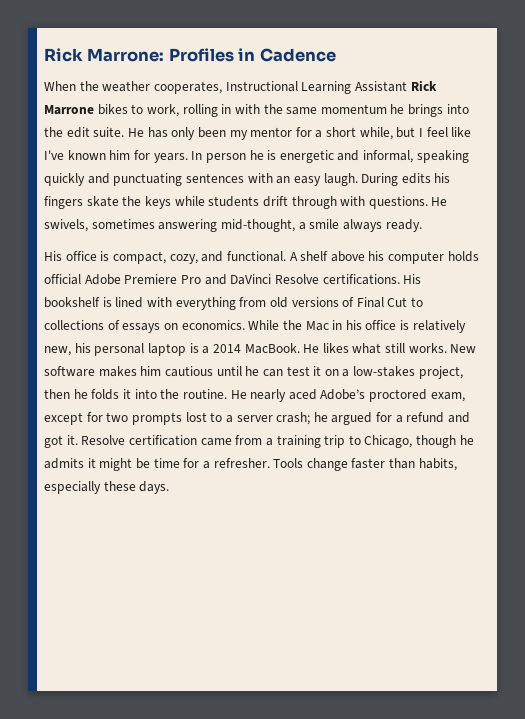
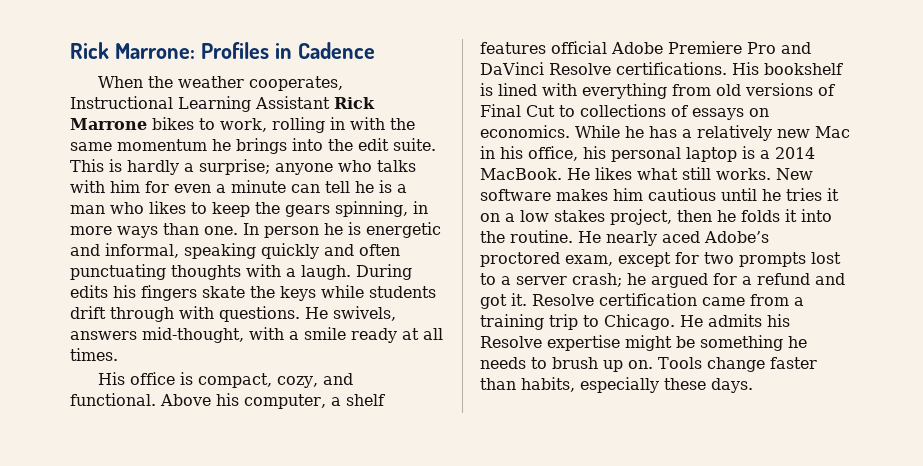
[127,127,472,140] [44,150,188,163] He has only been my mentor for a short while, but I feel like I've known him for years. -> [70,159,416,175] [70,180,407,193] [70,201,428,217] [70,223,238,238] This is hardly a surprise; anyone who talks with him for even a minute can tell he is a man who likes to keep the gears spinning, in more ways than one.
[113,173,321,186] punctuating sentences with an easy -> [359,244,400,256] [70,264,296,280] often punctuating thoughts with a
[91,219,422,232] sometimes answering mid-thought, a smile always ready. -> [70,327,443,343] [70,348,118,361] answers mid-thought, with a smile ready at all times.
[289,251,479,264] A shelf above his computer holds -> [160,393,385,409] [480,42,546,54] Above his computer, a shelf features
[282,320,466,333] [44,346,71,356] the Mac in his office is relatively new, -> [625,125,850,141] [480,146,578,161] he has a relatively new Mac in his office,
[262,366,310,377] can test -> [786,188,822,201] tries
[353,366,416,377] low-stakes -> [520,210,605,222] low stakes
[364,435,474,448] [44,458,270,471] Chicago, though he admits it might be time for a refresher. -> [604,314,790,330] [480,335,807,351] [480,357,653,372] Chicago. He admits his Resolve expertise might be something he needs to brush up on.

